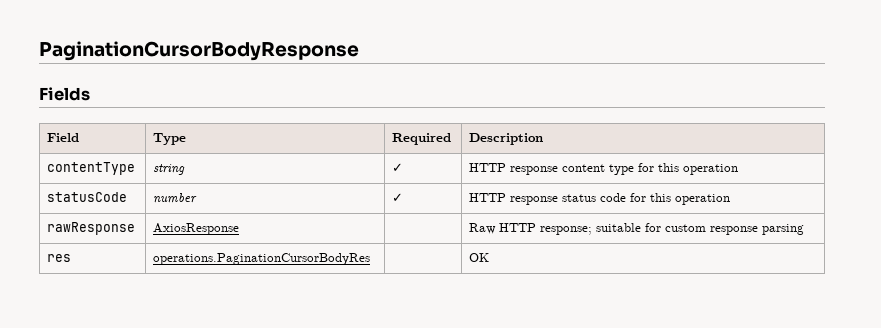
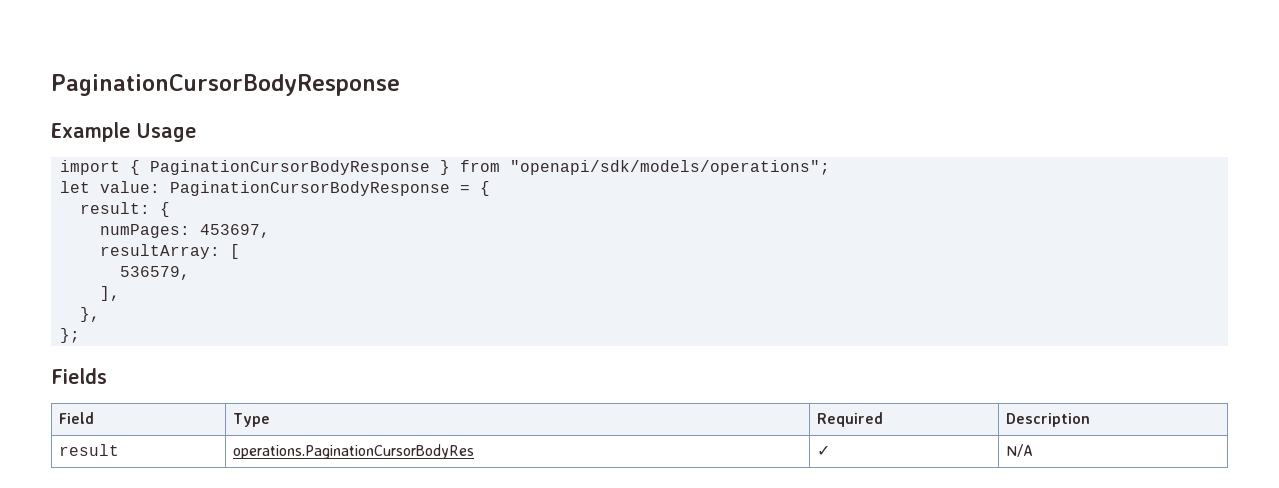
[39,41,359,61] PaginationCursorBodyResponse -> [51,74,400,96] [51,122,196,142] [60,160,831,175] [60,181,491,196] [80,202,171,217] [100,224,271,238] [100,244,241,259] [120,266,191,280] [100,286,121,301] [80,307,101,322] [60,328,81,343] PaginationCursorBodyResponse // Example Usage // import { PaginationCursorBodyResponse } from "openapi/sdk/models/operations"; // let value: PaginationCursorBodyResponse = { // result: { // numPages: 453697, // resultArray: [ // 536579, // ], // }, // };
[46,162,135,175] [152,164,185,175] [391,163,403,172] [468,163,738,175] [46,192,127,202] [152,193,197,203] [391,193,403,202] [468,193,730,205] [46,222,135,235] [152,223,239,235] [468,223,804,235] [46,254,71,262] [152,253,370,265] [468,253,489,262] contentType | string | ✓ | HTTP response content type for this operation // statusCode | number | ✓ | HTTP response status code for this operation // rawResponse | AxiosResponse | | Raw HTTP response; suitable for custom response parsing // res | operations.PaginationCursorBodyRes | | OK -> [59,444,120,456] [233,444,475,459] [817,445,831,456] [1006,444,1034,457] result | operations.PaginationCursorBodyRes | ✓ | N/A

